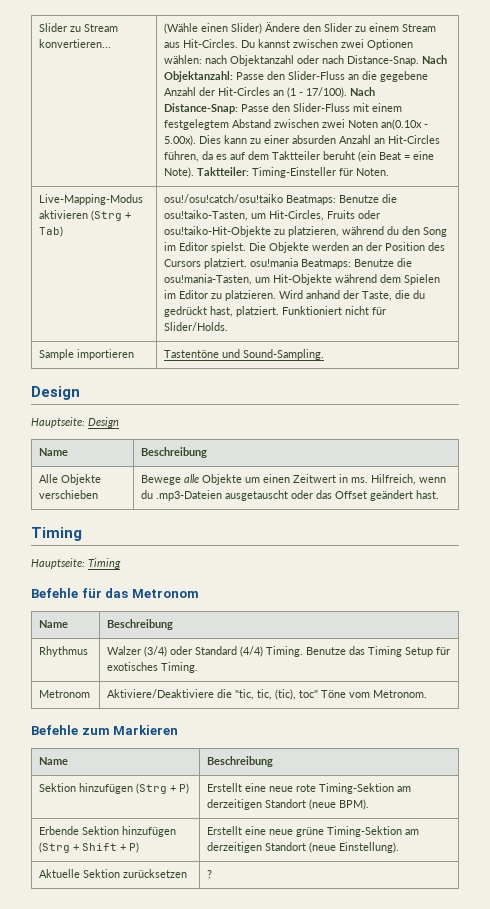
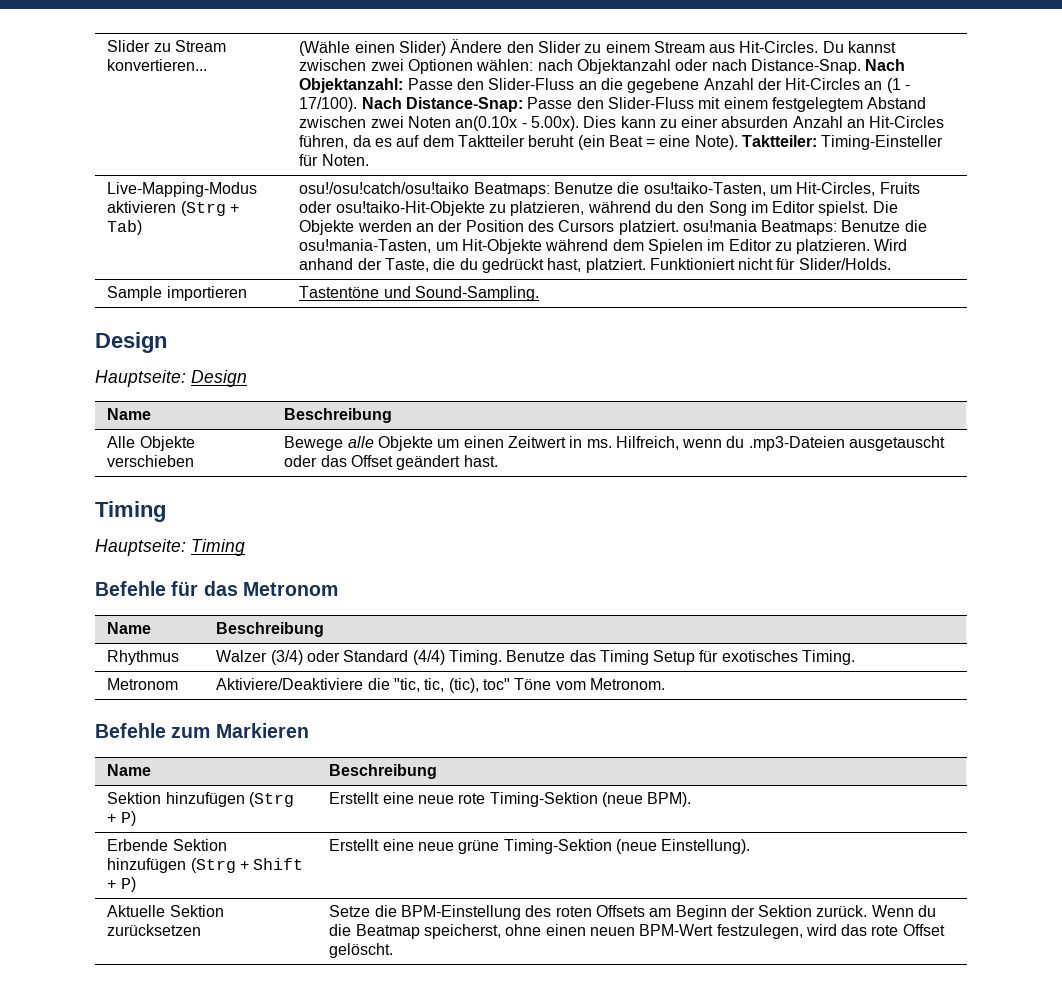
[397,786,412,792] [207,799,307,810] am derzeitigen Standort -> (598, 799) none
[405,829,420,835] [207,842,307,853] am derzeitigen Standort -> (612, 846) none
[207,870,213,878] ? -> [329,905,937,920] [329,924,945,939] [329,943,394,958] Setze die BPM-Einstellung des roten Offsets am Beginn der Sektion zurück. Wenn du die Beatmap speicherst, ohne einen neuen BPM-Wert festzulegen, wird das rote Offset gelöscht.

